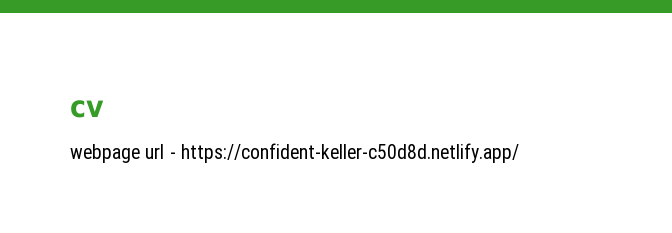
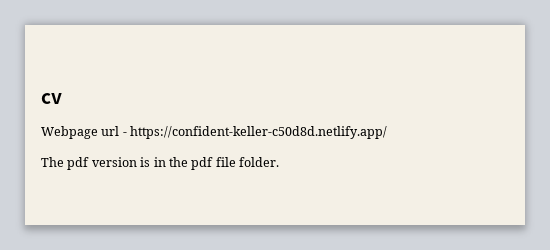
[70,144,140,163] webpage -> [41,126,98,139] Webpage
(519, 153) none -> [41,157,279,170] // The pdf version is in the pdf file folder.

